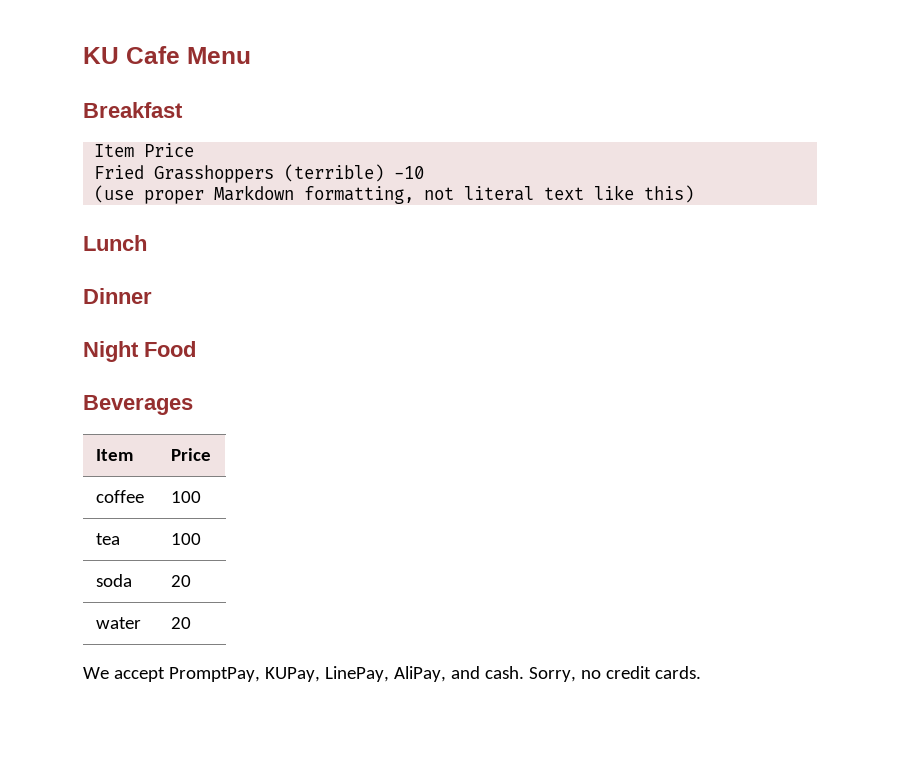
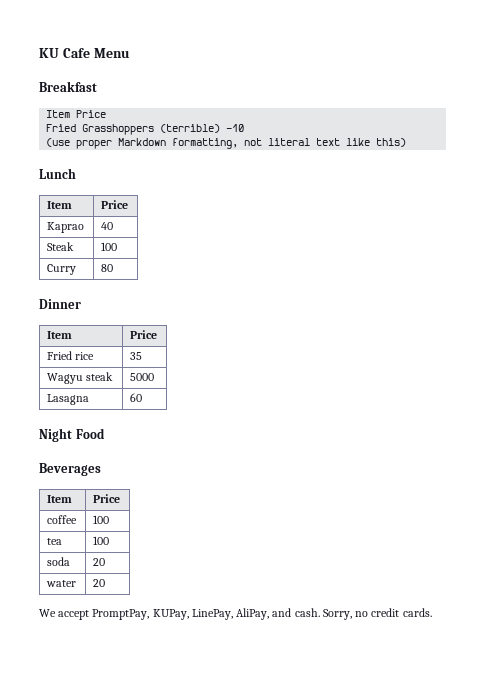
[83,288,152,304] // Dinner -> [47,201,73,209] [101,200,129,209] [47,222,85,233] [101,222,114,230] [47,242,75,251] [101,242,118,251] [47,264,77,275] [101,264,114,272] [39,299,81,309] [47,331,73,339] [130,330,158,339] [47,351,95,360] [130,352,143,360] [47,372,114,384] [130,373,155,381] [47,394,90,405] [130,393,143,402] // Item | Price // Kaprao | 40 // Steak | 100 // Curry | 80 // Dinner // Item | Price // Fried rice | 35 // Wagyu steak | 5000 // Lasagna | 60

